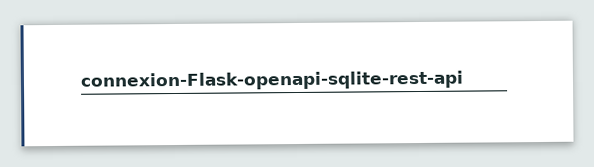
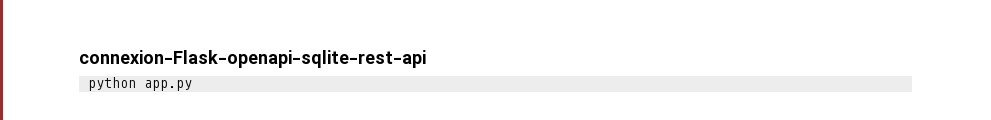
(464, 80) none -> [88,77,193,91] // python app.py

